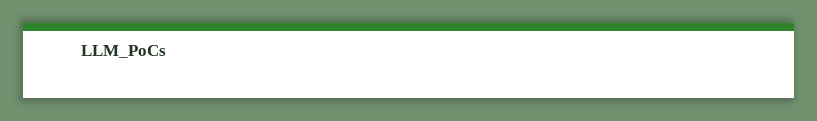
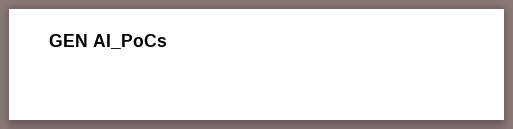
[81,45,166,58] LLM_PoCs -> [49,34,167,49] GEN AI_PoCs

